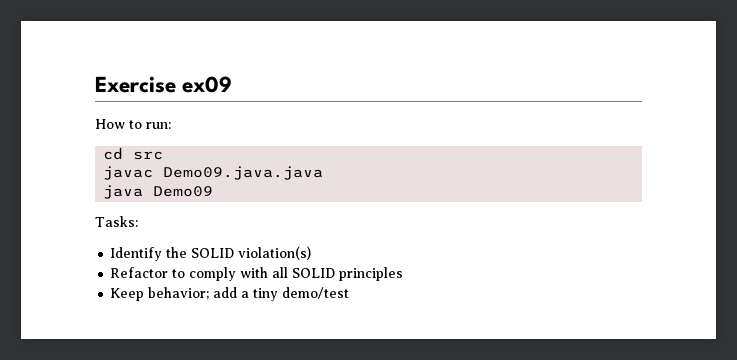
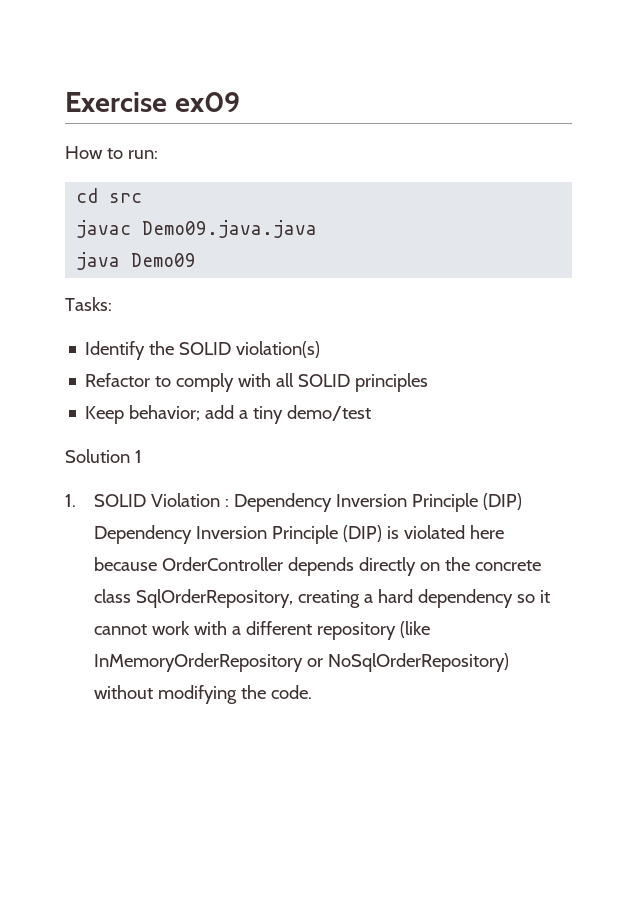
(350, 293) none -> [65,449,142,463] [65,493,523,512] [94,525,505,544] [94,557,542,576] [94,589,551,608] [94,621,431,640] [94,653,510,672] [94,685,313,704] // Solution 1 // 1. SOLID Violation : Dependency Inversion Principle (DIP) Dependency Inversion Principle (DIP) is violated here because OrderController depends directly on the concrete class SqlOrderRepository, creating a hard dependency so it cannot work with a different repository (like InMemoryOrderRepository or NoSqlOrderRepository) without modifying the code.

